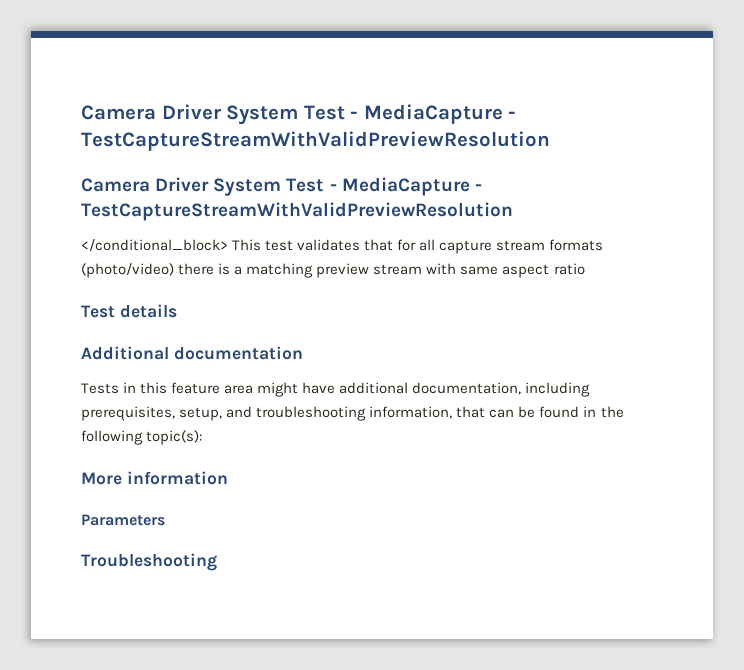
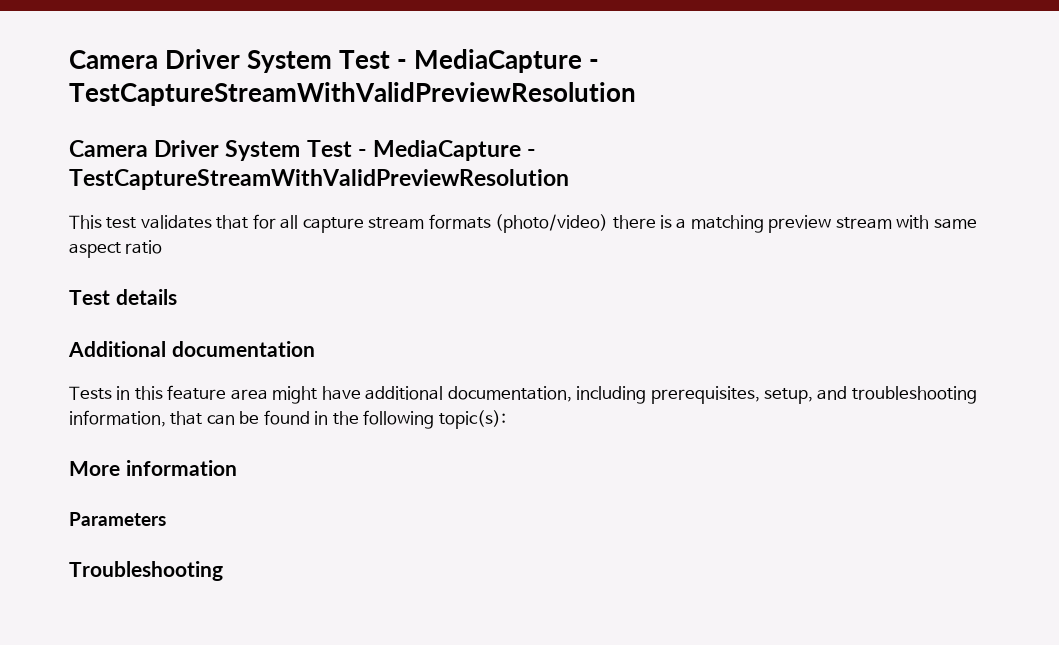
[81,239,228,252] </conditional_block> -> (569, 179) none

